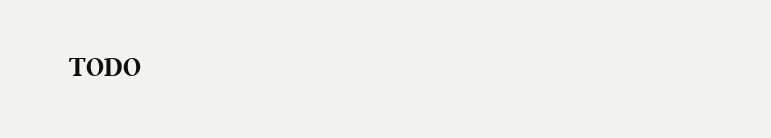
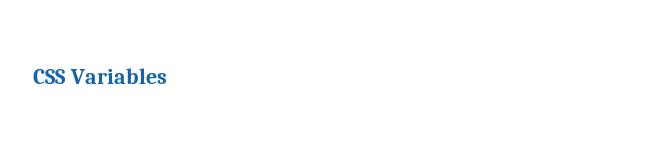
[69,58,141,76] TODO -> [33,68,167,84] CSS Variables

